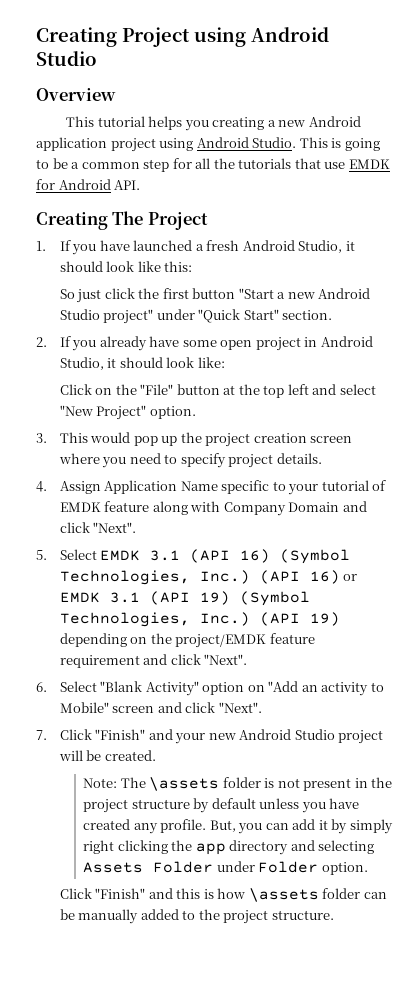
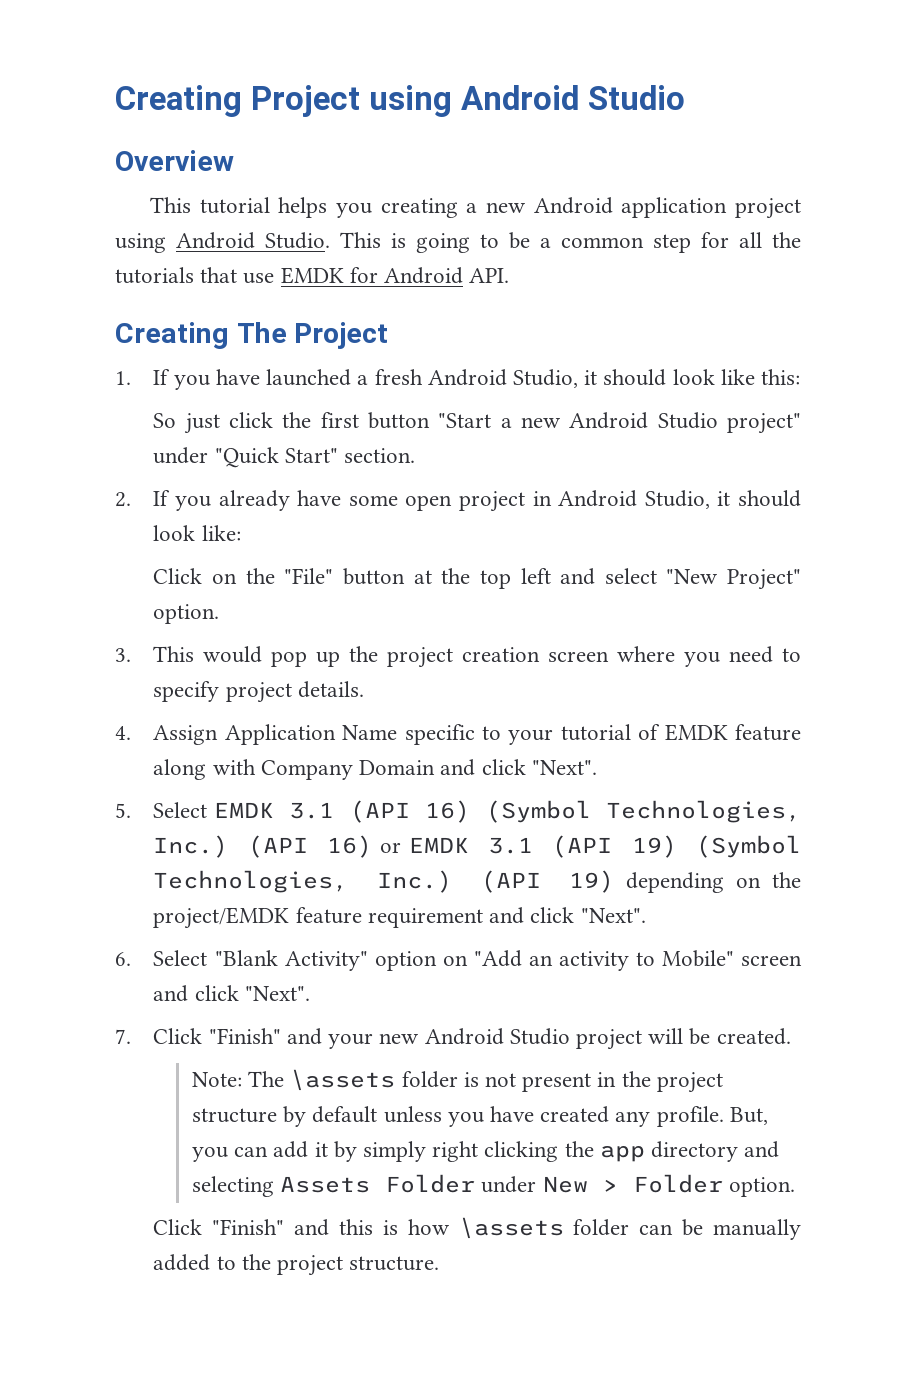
(255, 866) none -> [542,1176,618,1193] New >

